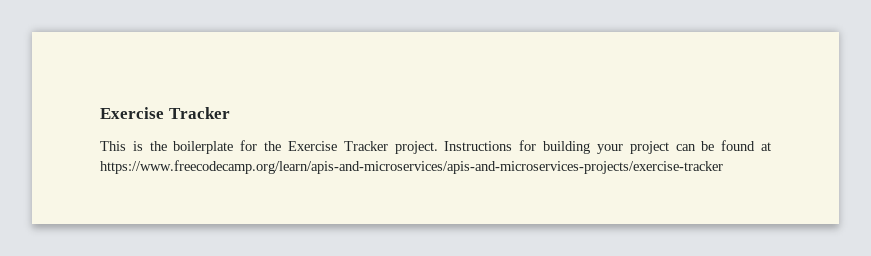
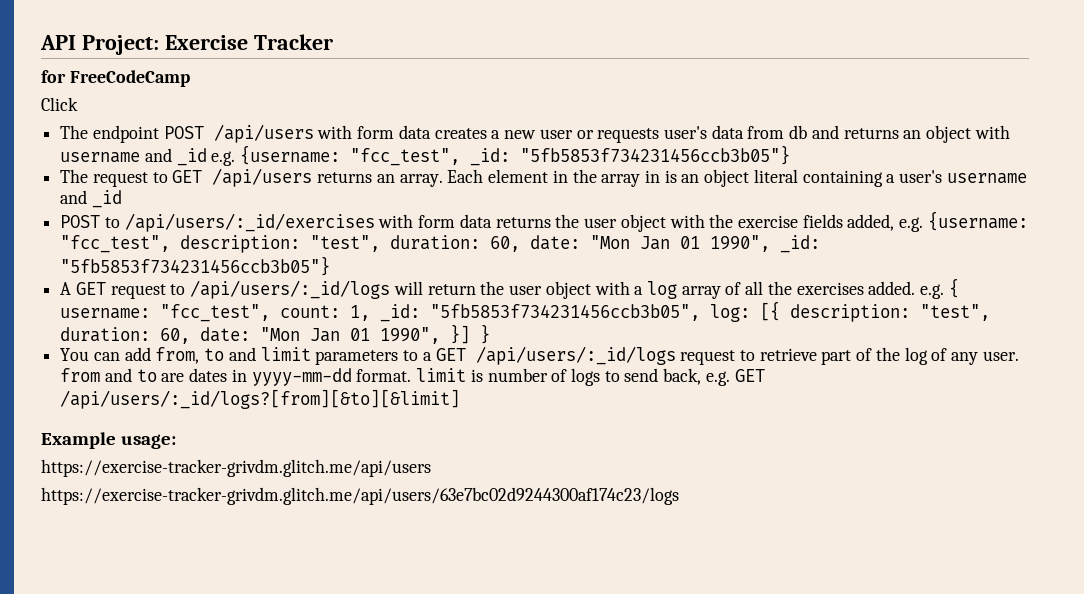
(100, 113) none -> [40,35,159,55] API Project:
[100,140,772,154] [100,160,723,174] This is the boilerplate for the Exercise Tracker project. Instructions for building your project can be found at https://www.freecodecamp.org/learn/apis-and-microservices/apis-and-microservices-projects/exercise-tracker -> [41,70,190,87] [41,97,78,111] [60,124,1010,143] [60,145,791,166] [60,168,1027,187] [60,190,122,208] [60,211,1028,232] [60,235,821,253] [60,256,331,276] [60,278,959,299] [60,301,991,322] [60,324,491,344] [60,346,1019,365] [60,368,765,386] [60,389,461,409] [41,432,177,449] [41,459,431,477] [41,487,679,505] for FreeCodeCamp // Click // The endpoint POST /api/users with form data creates a new user or requests user's data from db and returns an object with username and _id e.g. {username: "fcc_test", _id: "5fb5853f734231456ccb3b05"} // The request to GET /api/users returns an array. Each element in the array in is an object literal containing a user's username and _id // POST to /api/users/:_id/exercises with form data returns the user object with the exercise fields added, e.g. {username: "fcc_test", description: "test", duration: 60, date: "Mon Jan 01 1990", _id: "5fb5853f734231456ccb3b05"} // A GET request to /api/users/:_id/logs will return the user object with a log array of all the exercises added. e.g. { username: "fcc_test", count: 1, _id: "5fb5853f734231456ccb3b05", log: [{ description: "test", duration: 60, date: "Mon Jan 01 1990", }] } // You can add from, to and limit parameters to a GET /api/users/:_id/logs request to retrieve part of the log of any user. from and to are dates in yyyy-mm-dd format. limit is number of logs to send back, e.g. GET /api/users/:_id/logs?[from][&to][&limit] // Example usage: // https://exercise-tracker-grivdm.glitch.me/api/users // https://exercise-tracker-grivdm.glitch.me/api/users/63e7bc02d9244300af174c23/logs

